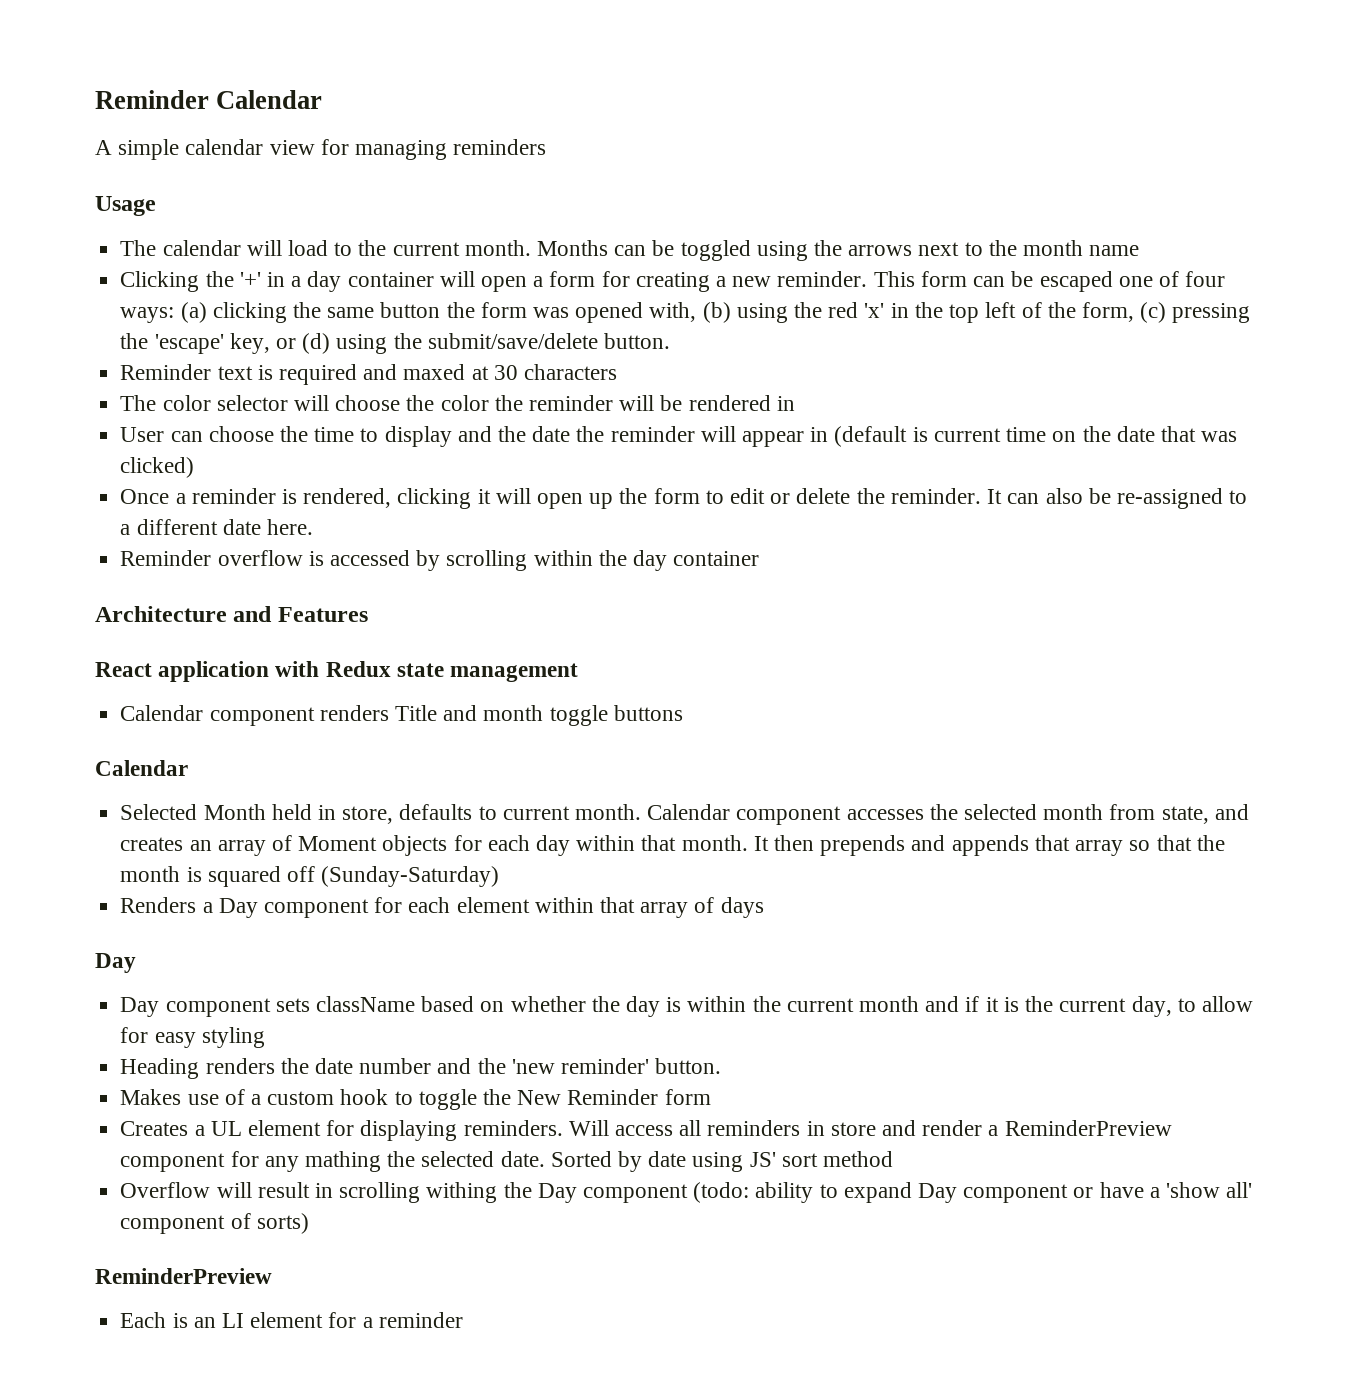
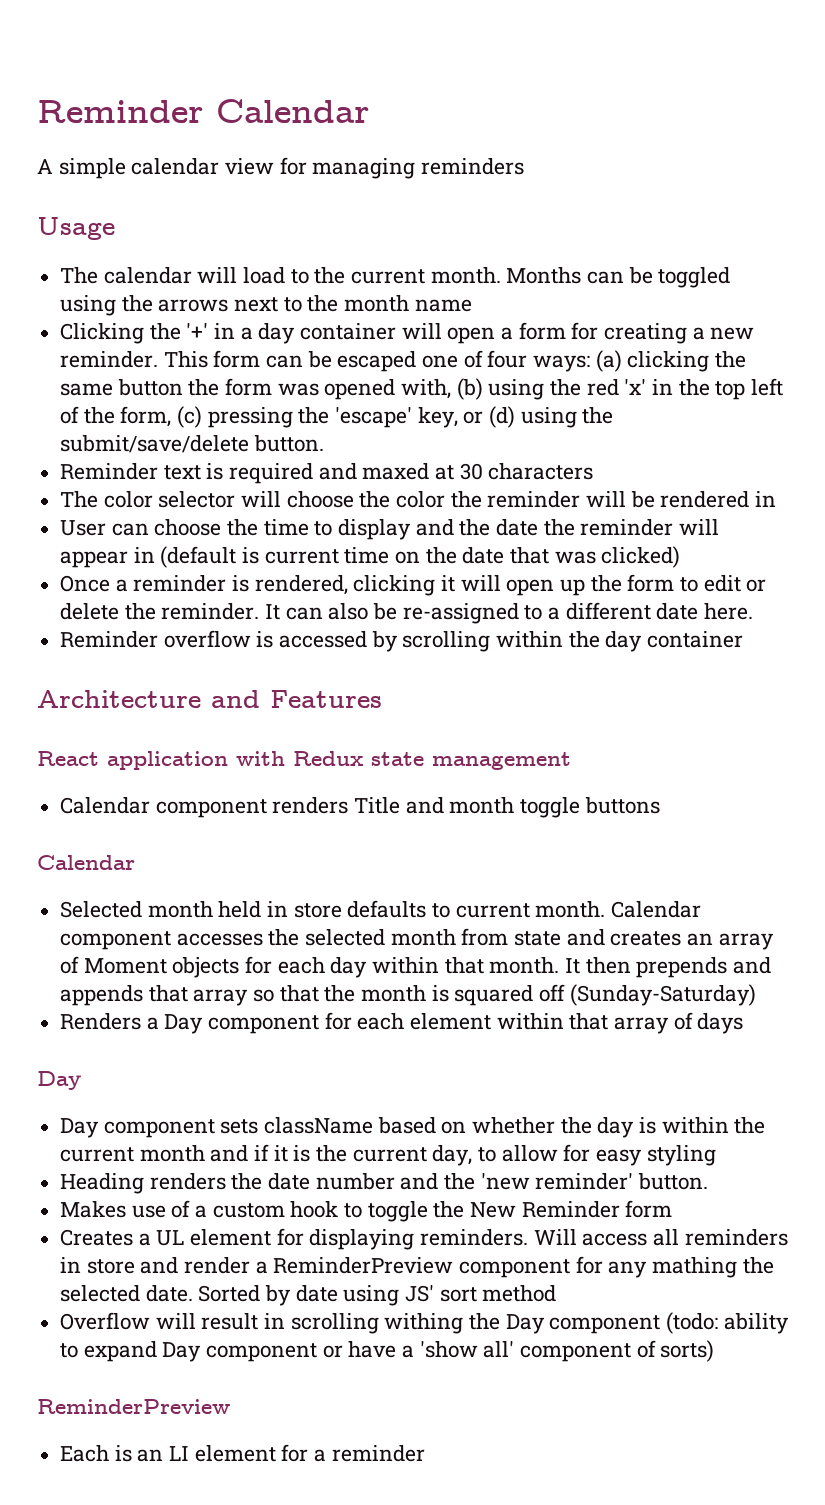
[203,804,266,820] Month -> [147,901,213,918] month
[342,806,394,824] store, -> [293,903,342,918] store
[1161,806,1209,824] state, -> [514,931,562,946] state

